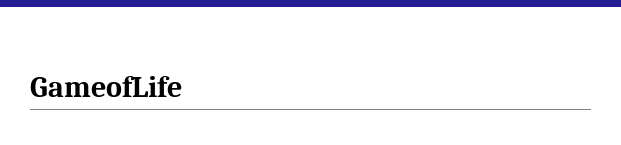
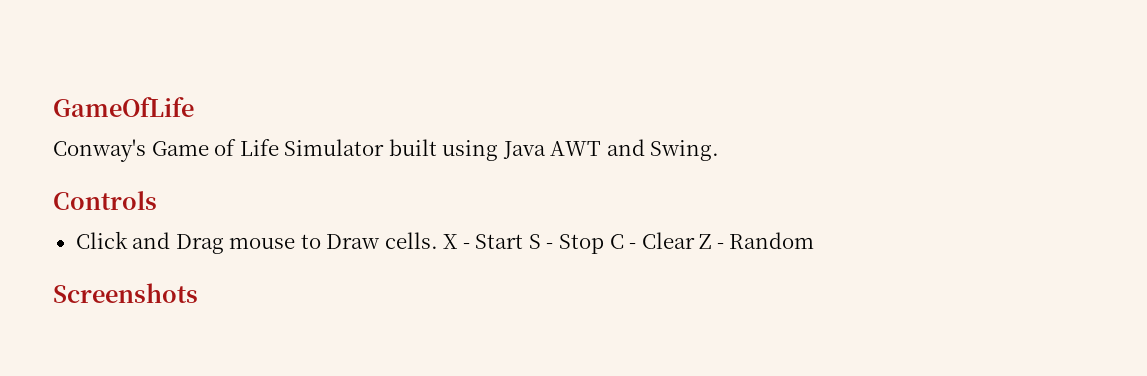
[30,76,182,97] GameofLife -> [53,97,194,117] [53,139,720,162] [53,191,157,210] [75,231,815,254] [53,283,198,303] GameOfLife // Conway's Game of Life Simulator built using Java AWT and Swing. // Controls // Click and Drag mouse to Draw cells. X - Start S - Stop C - Clear Z - Random // Screenshots

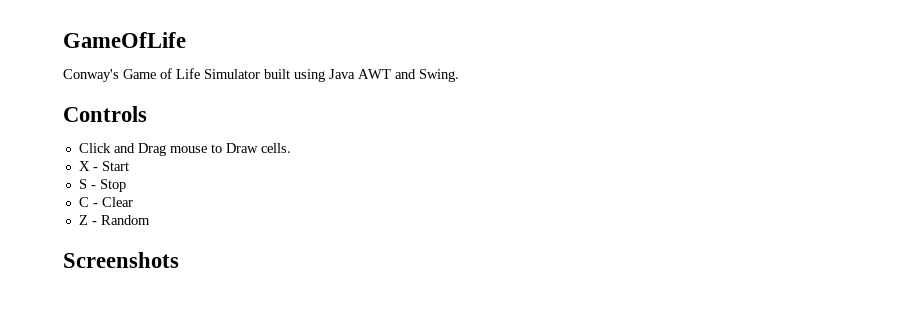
(438, 240) none -> (291, 148) //
(524, 241) none -> (129, 166) //
(604, 244) none -> (126, 185) //
(695, 240) none -> (133, 202) //

